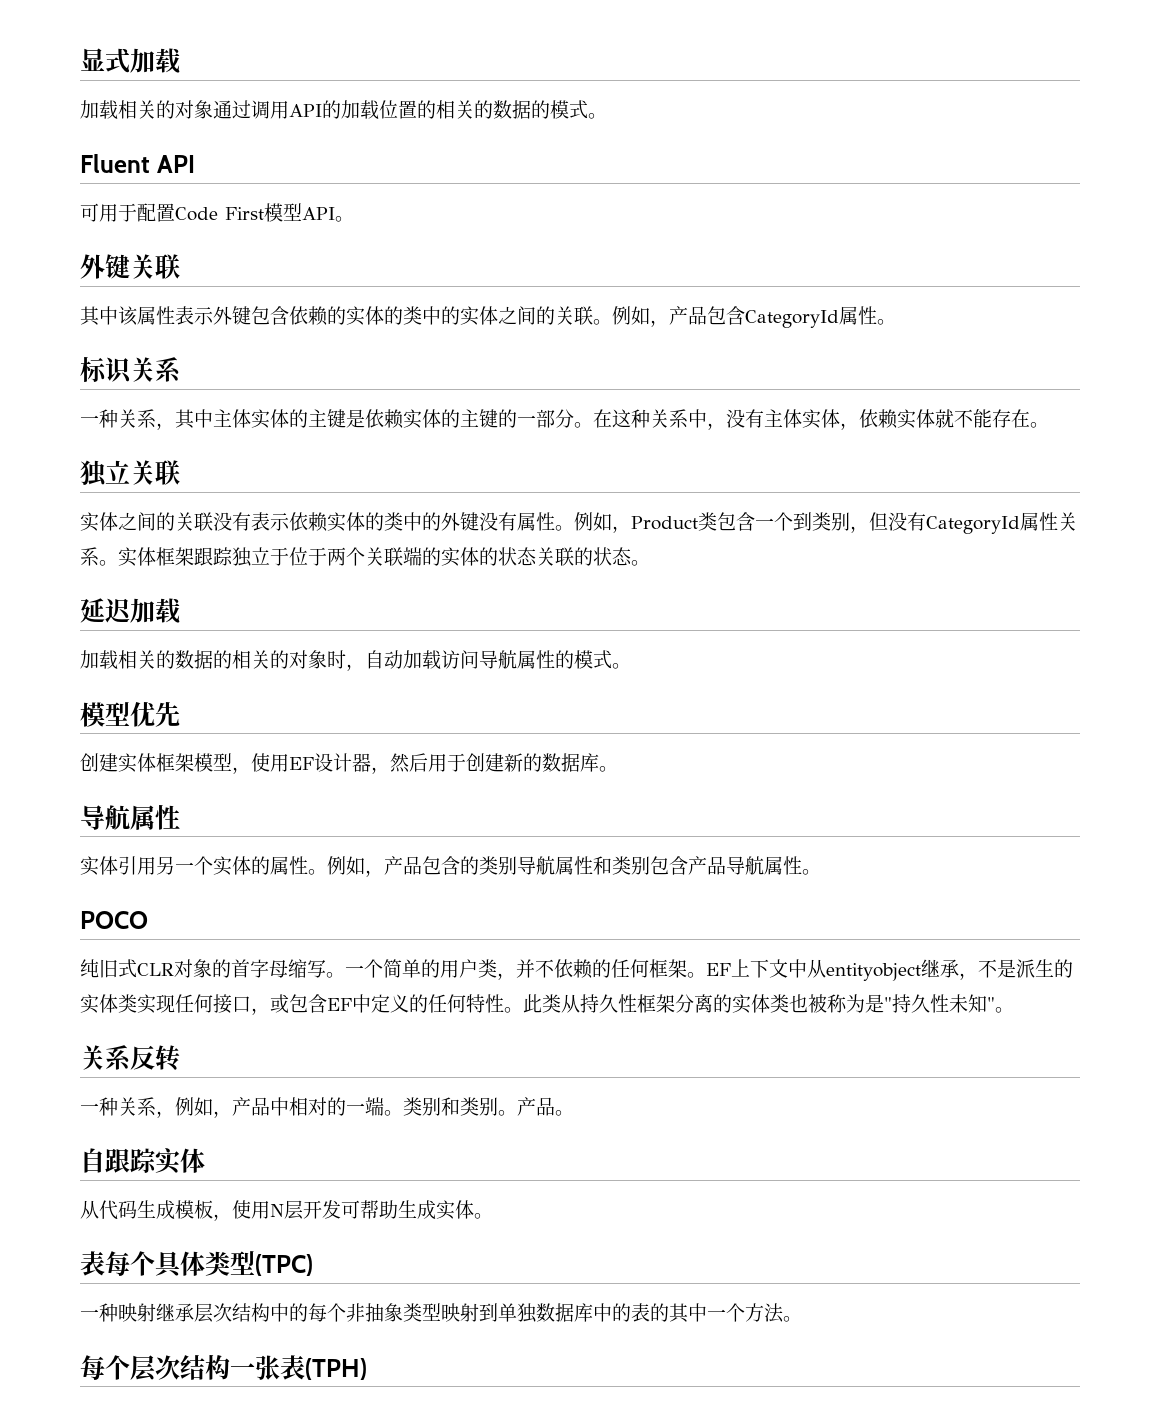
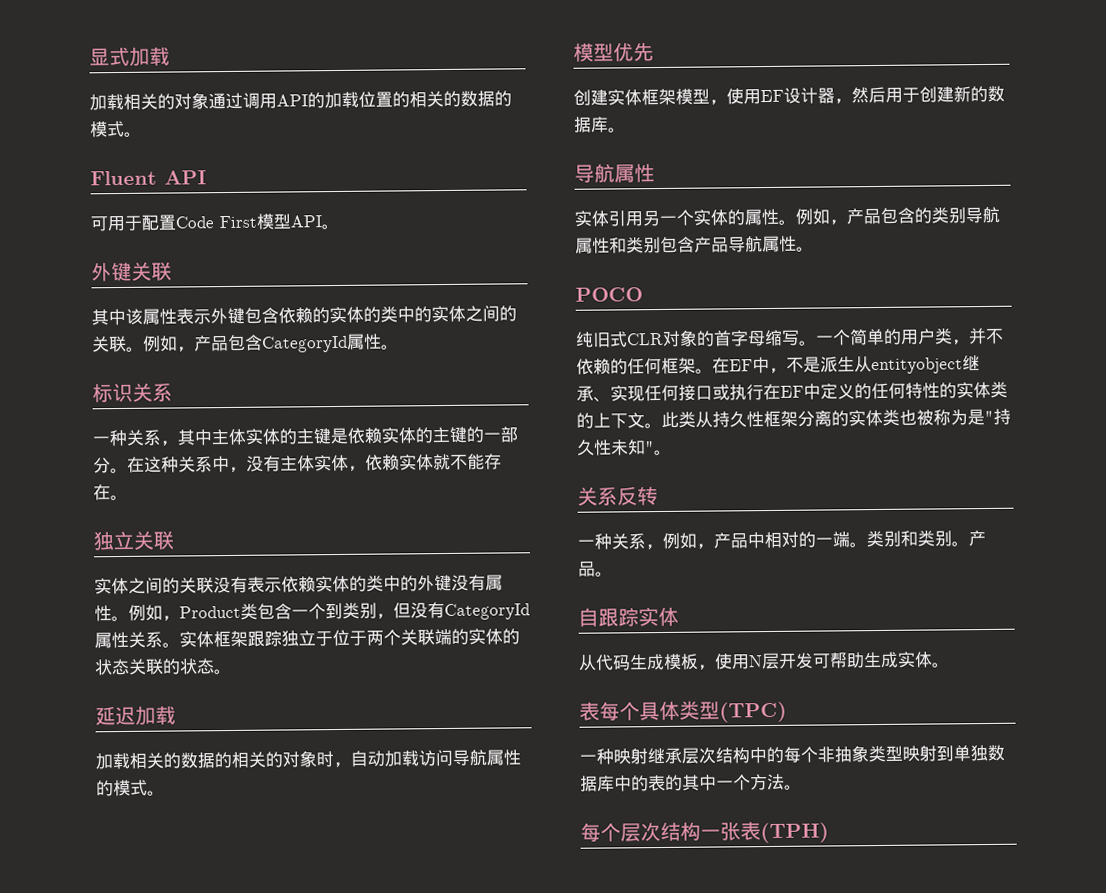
[706,959,1073,981] [80,994,137,1014] EF上下文中从entityobject继承，不是派生的实体类 -> [712,355,980,375] [576,385,611,402] 在EF中，不是派生从entityobject继承、
[251,994,327,1015] ，或包含 -> [712,383,781,401] 或执行在
(504, 1003) none -> [939,381,1008,399] [576,412,645,429] 的实体类的上下文

